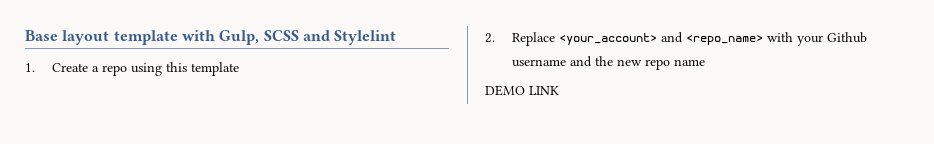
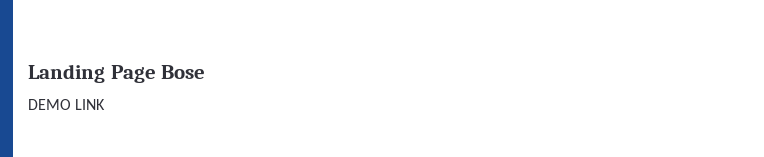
[25,30,397,45] [25,62,240,76] [485,32,868,46] [512,56,706,70] Base layout template with Gulp, SCSS and Stylelint // 1. Create a repo using this template // 2. Replace <your_account> and <repo_name> with your Github username and the new repo name -> [28,64,206,83] Landing Page Bose

